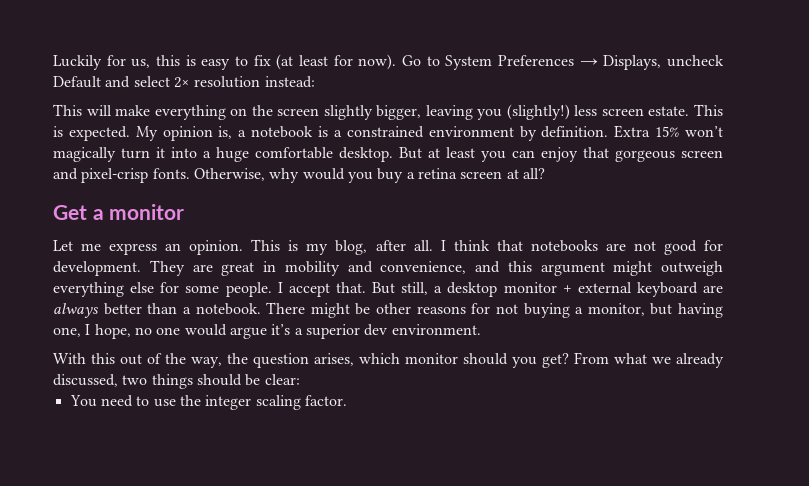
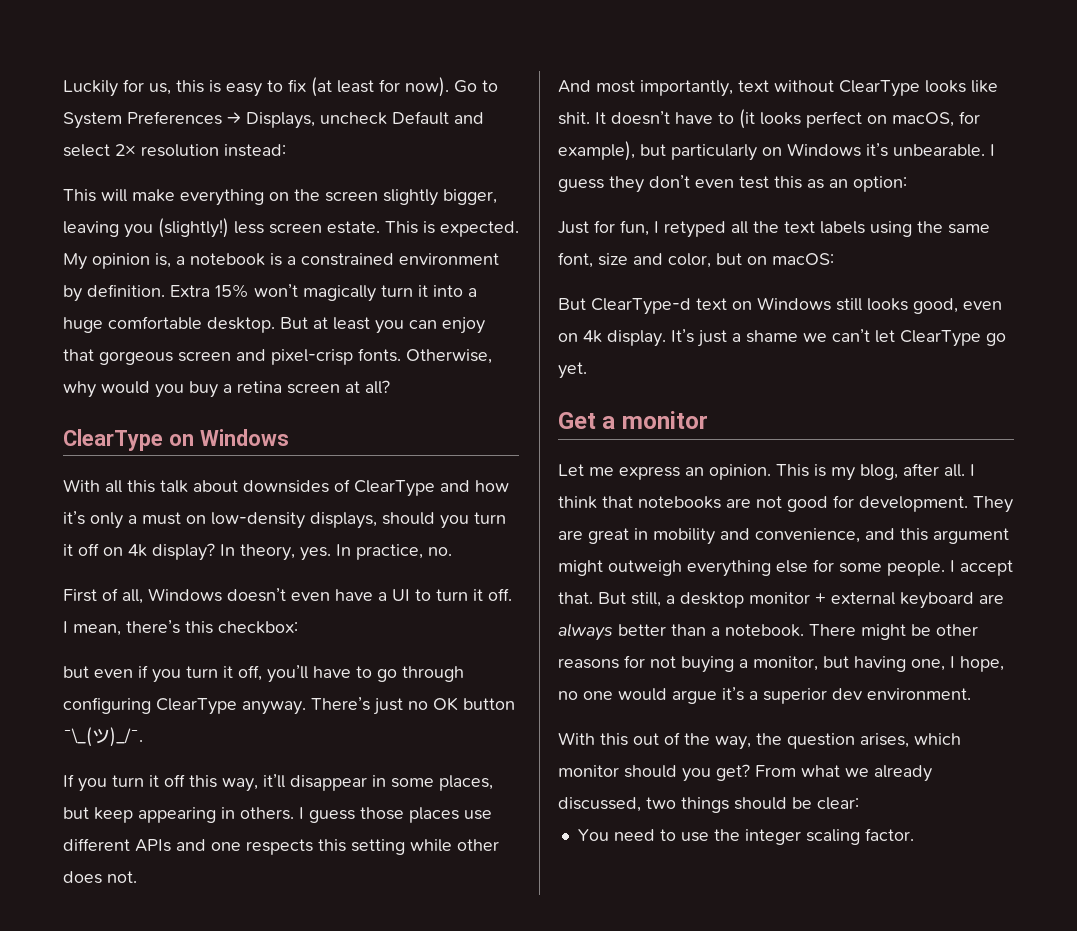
(545, 173) none -> [63,429,289,451] [63,479,509,497] [63,511,506,529] [63,543,452,561] [63,588,512,604] [63,620,298,636] [63,665,464,683] [63,697,515,715] [63,727,143,747] [63,774,493,792] [63,807,492,823] [63,838,499,855] [63,871,137,884] [558,80,998,97] [558,109,980,129] [558,141,995,161] [558,175,907,193] [558,220,990,238] [558,252,834,268] [558,297,1002,315] [558,329,1006,347] [558,362,587,379] // ClearType on Windows // With all this talk about downsides of ClearType and how it’s only a must on low-density displays, should you turn it off on 4k display? In theory, yes. In practice, no. // First of all, Windows doesn’t even have a UI to turn it off. I mean, there’s this checkbox: // but even if you turn it off, you’ll have to go through configuring ClearType anyway. There’s just no OK button ¯\_(ツ)_/¯. // If you turn it off this way, it’ll disappear in some places, but keep appearing in others. I guess those places use different APIs and one respects this setting while other does not. // And most importantly, text without ClearType looks like shit. It doesn’t have to (it looks perfect on macOS, for example), but particularly on Windows it’s unbearable. I guess they don’t even test this as an option: // Just for fun, I retyped all the text labels using the same font, size and color, but on macOS: // But ClearType-d text on Windows still looks good, even on 4k display. It’s just a shame we can’t let ClearType go yet.

